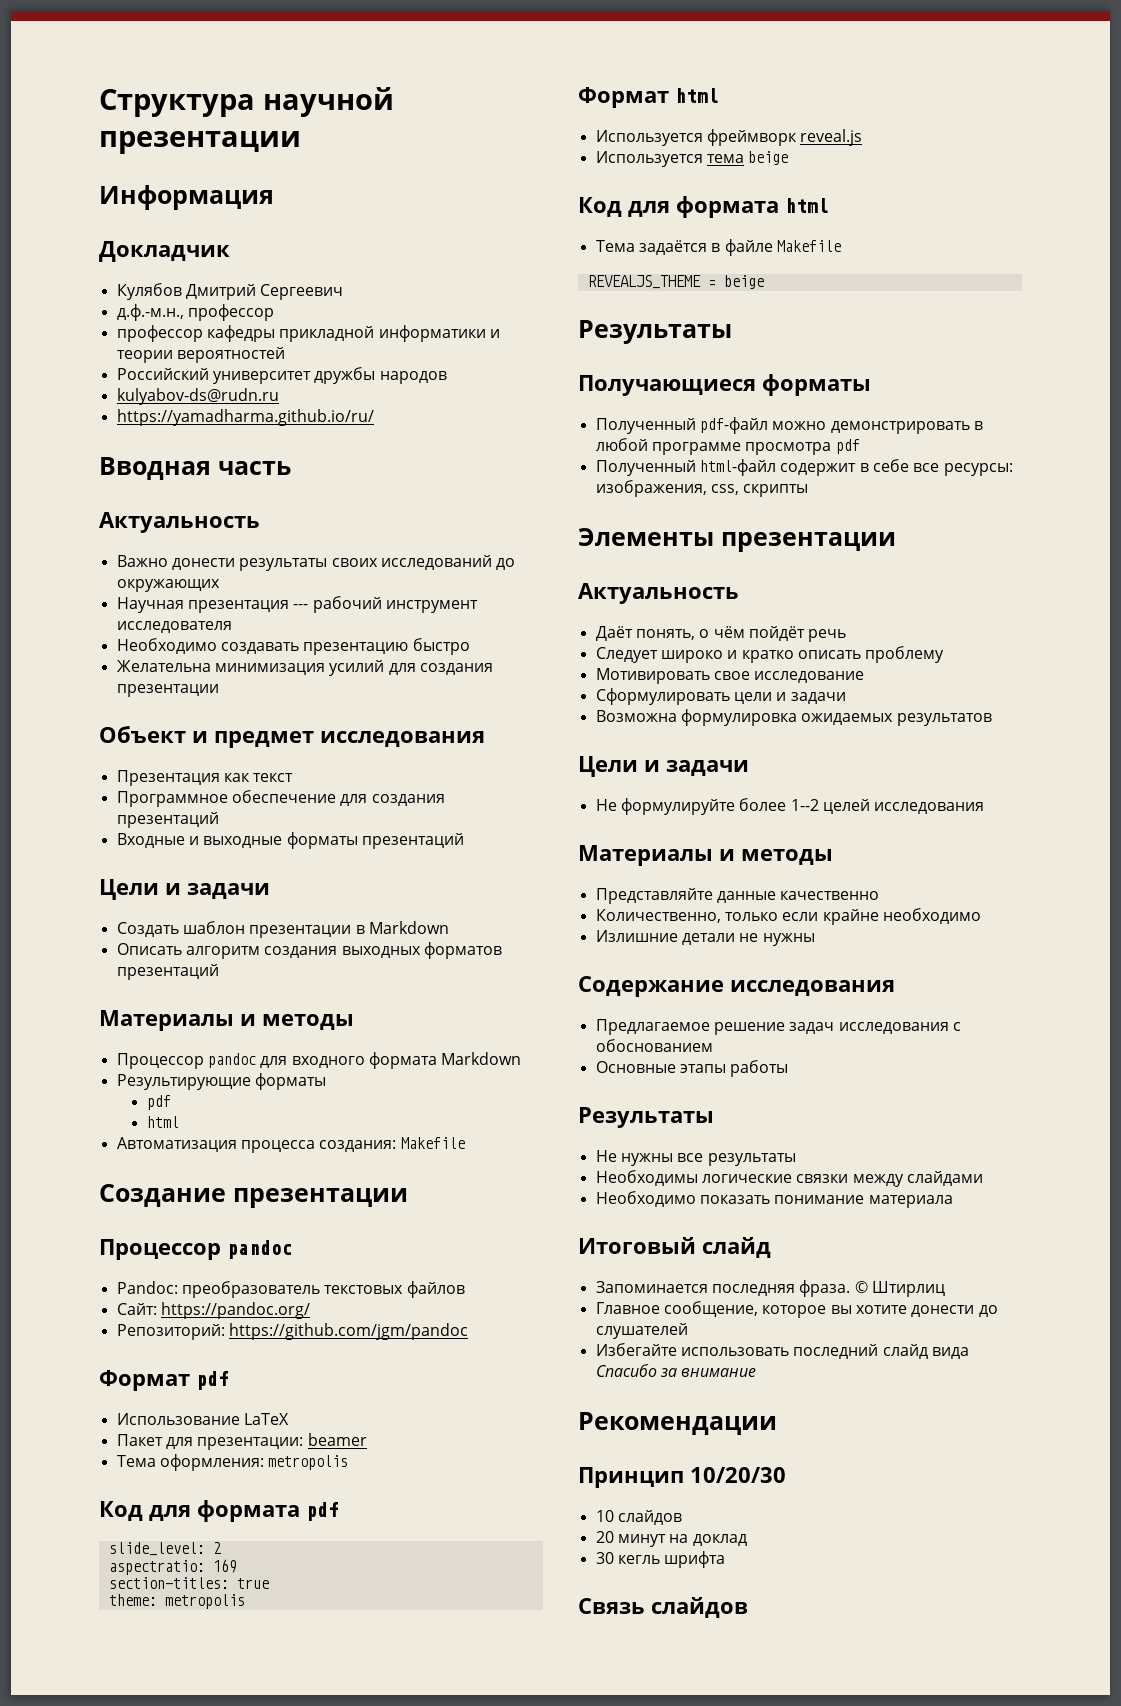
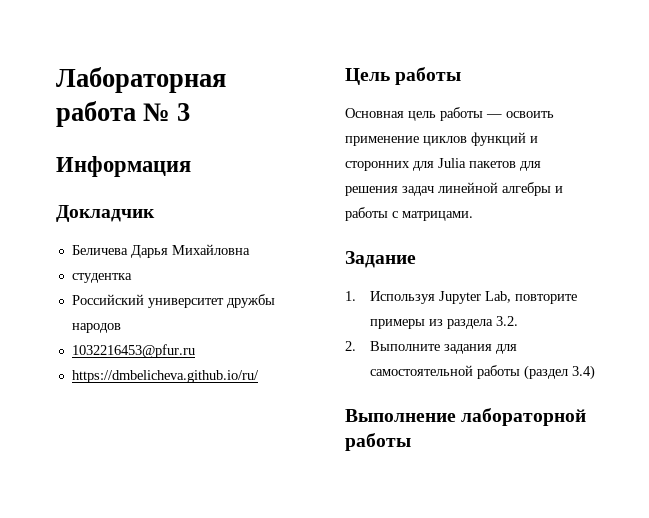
[99,87,394,117] [99,131,301,154] [99,185,274,210] [99,241,230,262] [116,283,344,300] [116,304,274,321] [116,325,500,342] [116,347,285,363] [116,367,447,384] [116,388,279,405] [116,409,374,426] [99,457,291,480] [99,512,260,533] [116,555,516,571] [116,579,220,592] [116,596,478,613] [116,621,232,633] [116,638,470,655] [116,660,493,676] [116,684,219,697] [99,726,485,748] [116,770,294,786] [116,790,445,807] [116,812,219,828] [116,832,464,849] [99,879,270,900] [116,921,449,938] [116,942,502,959] [116,964,219,980] [99,1010,354,1031] [116,1052,522,1069] [116,1073,326,1090] [146,1095,171,1110] [146,1116,179,1128] [116,1137,465,1153] [99,1184,408,1208] [99,1239,293,1260] [116,1281,465,1298] [116,1302,310,1319] [116,1323,468,1340] [99,1370,229,1391] [116,1413,289,1425] [116,1433,367,1450] [116,1454,349,1471] [99,1500,339,1522] [108,1542,221,1556] [108,1559,237,1575] [108,1577,269,1589] [108,1594,245,1609] [578,87,719,108] [595,129,863,146] [595,151,789,167] [578,196,829,218] [595,239,841,256] [587,275,764,289] [578,320,732,344] [578,374,871,396] [595,417,983,434] [595,438,860,455] [595,459,1013,476] [595,480,809,497] [578,528,896,552] [578,583,739,604] [595,626,847,642] [595,646,945,663] [595,668,865,684] [595,688,846,705] [595,709,992,726] [578,756,749,777] [595,798,985,815] [578,845,833,866] [595,888,880,904] [595,908,981,925] [595,930,815,946] [578,976,895,997] [595,1019,961,1035] [595,1039,713,1052] [595,1060,789,1077] [578,1107,714,1128] [595,1150,796,1166] [595,1170,983,1187] [595,1191,953,1208] [578,1237,771,1258] [595,1280,945,1297] [595,1301,998,1318] [595,1323,688,1339] [595,1343,969,1359] [595,1364,757,1377] [578,1412,777,1435] [578,1467,786,1488] [595,1510,682,1525] [595,1531,747,1547] [595,1551,726,1568] [578,1597,748,1618] Структура научной презентации // Информация // Докладчик // Кулябов Дмитрий Сергеевич // д.ф.-м.н., профессор // профессор кафедры прикладной информатики и теории вероятностей // Российский университет дружбы народов // kulyabov-ds@rudn.ru // https://yamadharma.github.io/ru/ // Вводная часть // Актуальность // Важно донести результаты своих исследований до окружающих // Научная презентация --- рабочий инструмент исследователя // Необходимо создавать презентацию быстро // Желательна минимизация усилий для создания презентации // Объект и предмет исследования // Презентация как текст // Программное обеспечение для создания презентаций // Входные и выходные форматы презентаций // Цели и задачи // Создать шаблон презентации в Markdown // Описать алгоритм создания выходных форматов презентаций // Материалы и методы // Процессор pandoc для входного формата Markdown // Результирующие форматы // pdf // html // Автоматизация процесса создания: Makefile // Создание презентации // Процессор pandoc // Pandoc: преобразователь текстовых файлов // Сайт: https://pandoc.org/ // Репозиторий: https://github.com/jgm/pandoc // Формат pdf // Использование LaTeX // Пакет для презентации: beamer // Тема оформления: metropolis // Код для формата pdf // slide_level: 2 // aspectratio: 169 // section-titles: true // theme: metropolis // Формат html // Используется фреймворк reveal.js // Используется тема beige // Код для формата html // Тема задаётся в файле Makefile // REVEALJS_THEME = beige // Результаты // Получающиеся форматы // Полученный pdf-файл можно демонстрировать в любой программе просмотра pdf // Полученный html-файл содержит в себе все ресурсы: изображения, css, скрипты // Элементы презентации // Актуальность // Даёт понять, о чём пойдёт речь // Следует широко и кратко описать проблему // Мотивировать свое исследование // Сформулировать цели и задачи // Возможна формулировка ожидаемых результатов // Цели и задачи // Не формулируйте более 1--2 целей исследования // Материалы и методы // Представляйте данные качественно // Количественно, только если крайне необходимо // Излишние детали не нужны // Содержание исследования // Предлагаемое решение задач исследования с обоснованием // Основные этапы работы // Результаты // Не нужны все результаты // Необходимы логические связки между слайдами // Необходимо показать понимание материала // Итоговый слайд // Запоминается последняя фраза. © Штирлиц // Главное сообщение, которое вы хотите донести до слушателей // Избегайте использовать последний слайд вида Спасибо за внимание // Рекомендации // Принцип 10/20/30 // 10 слайдов // 20 минут на доклад // 30 кегль шрифта // Связь слайдов -> [56,67,226,93] [56,101,191,127] [56,156,191,177] [56,205,155,222] [71,244,250,258] [71,273,132,283] [71,294,275,308] [71,323,121,333] [71,344,195,358] [71,370,259,383] [345,67,462,85] [345,107,554,121] [345,132,538,146] [345,158,541,171] [345,182,563,196] [345,207,473,221] [345,251,416,268] [345,291,577,304] [369,316,518,329] [345,341,517,354] [369,365,595,380] [345,408,587,426] [345,433,411,451] Лабораторная работа № 3 // Информация // Докладчик // Беличева Дарья Михайловна // студентка // Российский университет дружбы народов // 1032216453@pfur.ru // https://dmbelicheva.github.io/ru/ // Цель работы // Основная цель работы — освоить применение циклов функций и сторонних для Julia пакетов для решения задач линейной алгебры и работы с матрицами. // Задание // 1. Используя Jupyter Lab, повторите примеры из раздела 3.2. // 2. Выполните задания для самостоятельной работы (раздел 3.4) // Выполнение лабораторной работы

